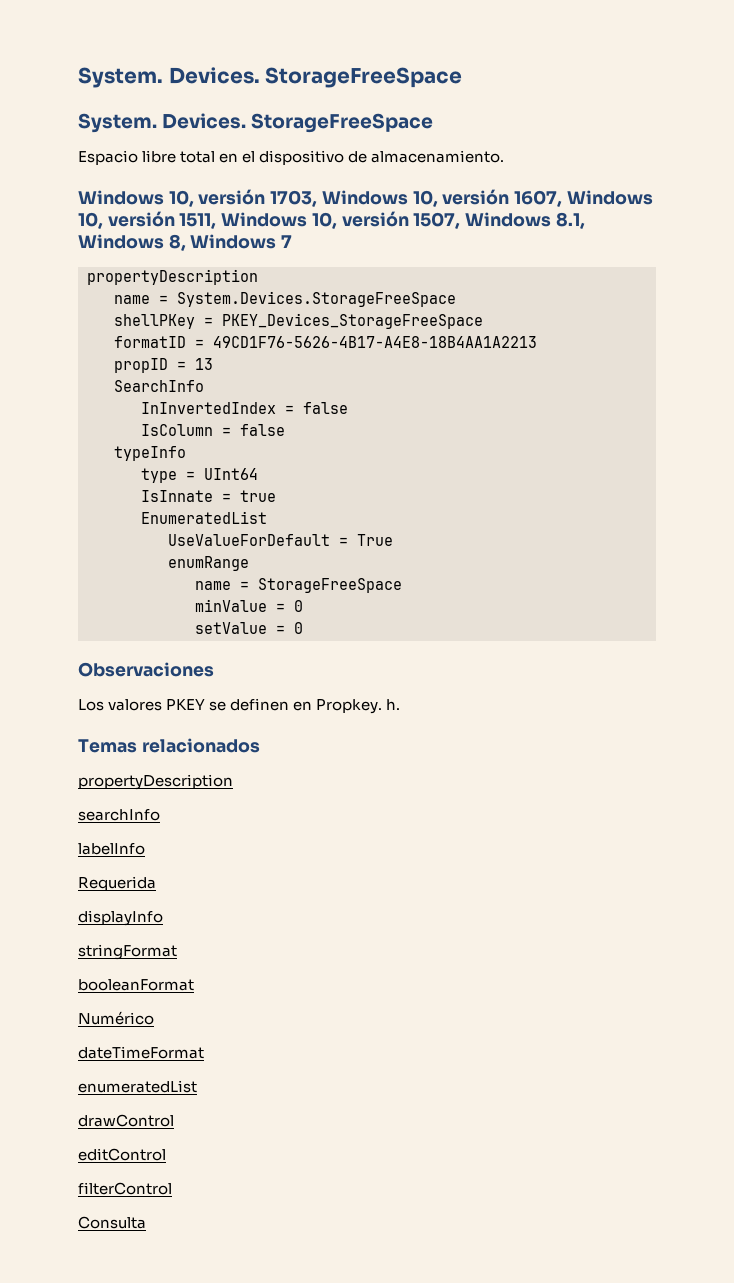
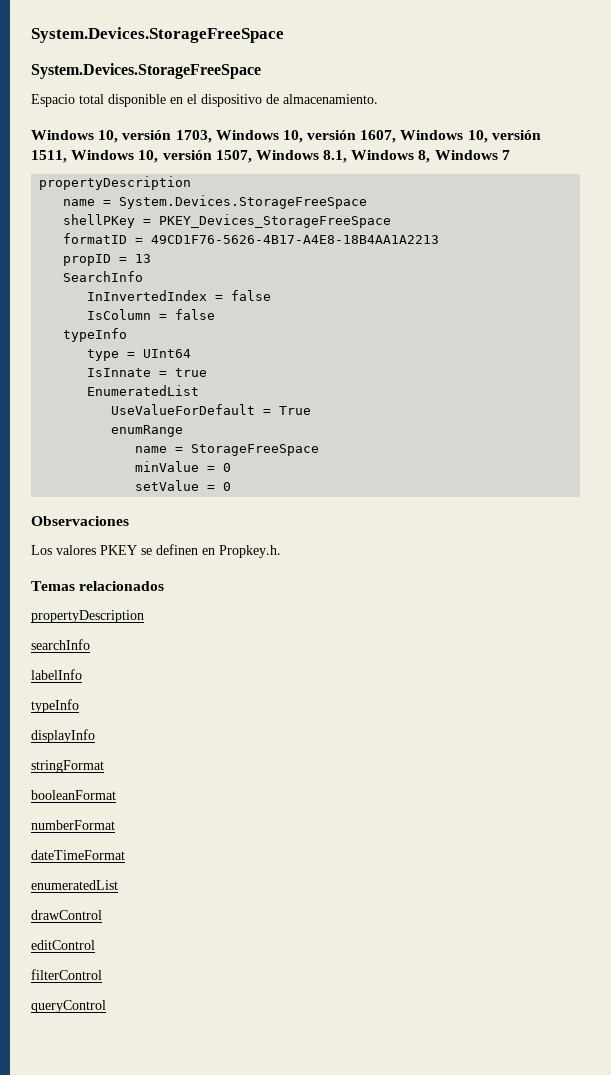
[78,67,463,88] [78,113,434,133] System. Devices. StorageFreeSpace // System. Devices. StorageFreeSpace -> [31,27,284,43] [31,63,261,79] System.Devices.StorageFreeSpace // System.Devices.StorageFreeSpace
[142,150,216,163] libre total -> [79,94,166,107] total disponible
[316,699,401,714] Propkey. h. -> [219,545,281,558] Propkey.h.
[78,876,156,891] Requerida -> [31,699,79,713] typeInfo
[78,1011,154,1025] Numérico -> [31,820,115,830] numberFormat
[78,1216,146,1229] Consulta -> [31,1000,106,1013] queryControl

